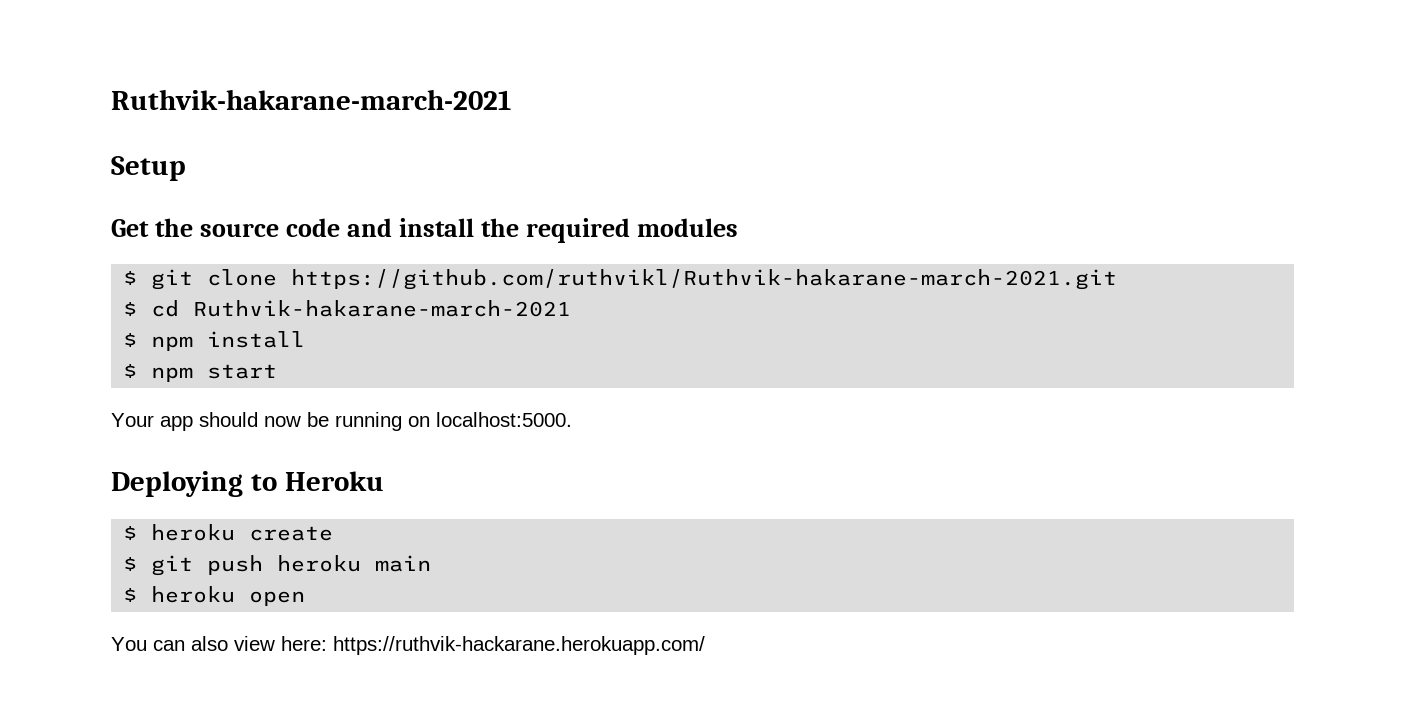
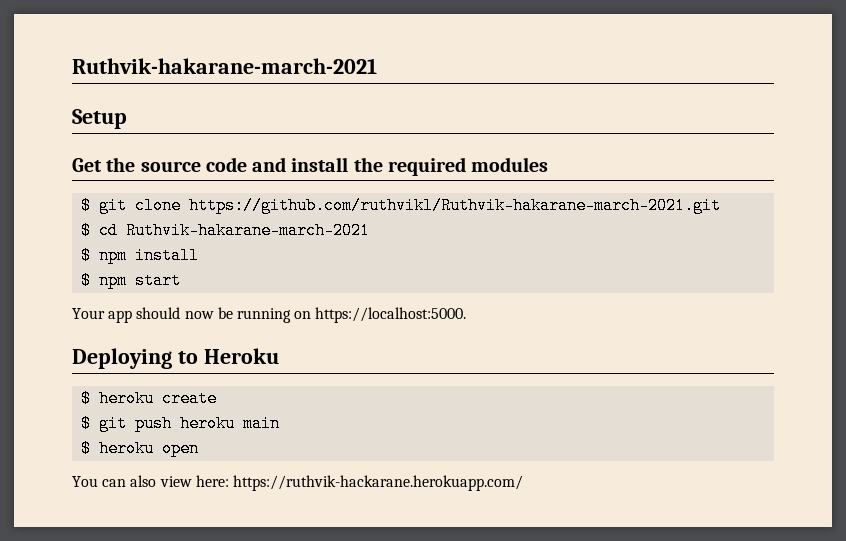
[436,412,572,427] localhost:5000. -> [315,307,467,323] https://localhost:5000.

